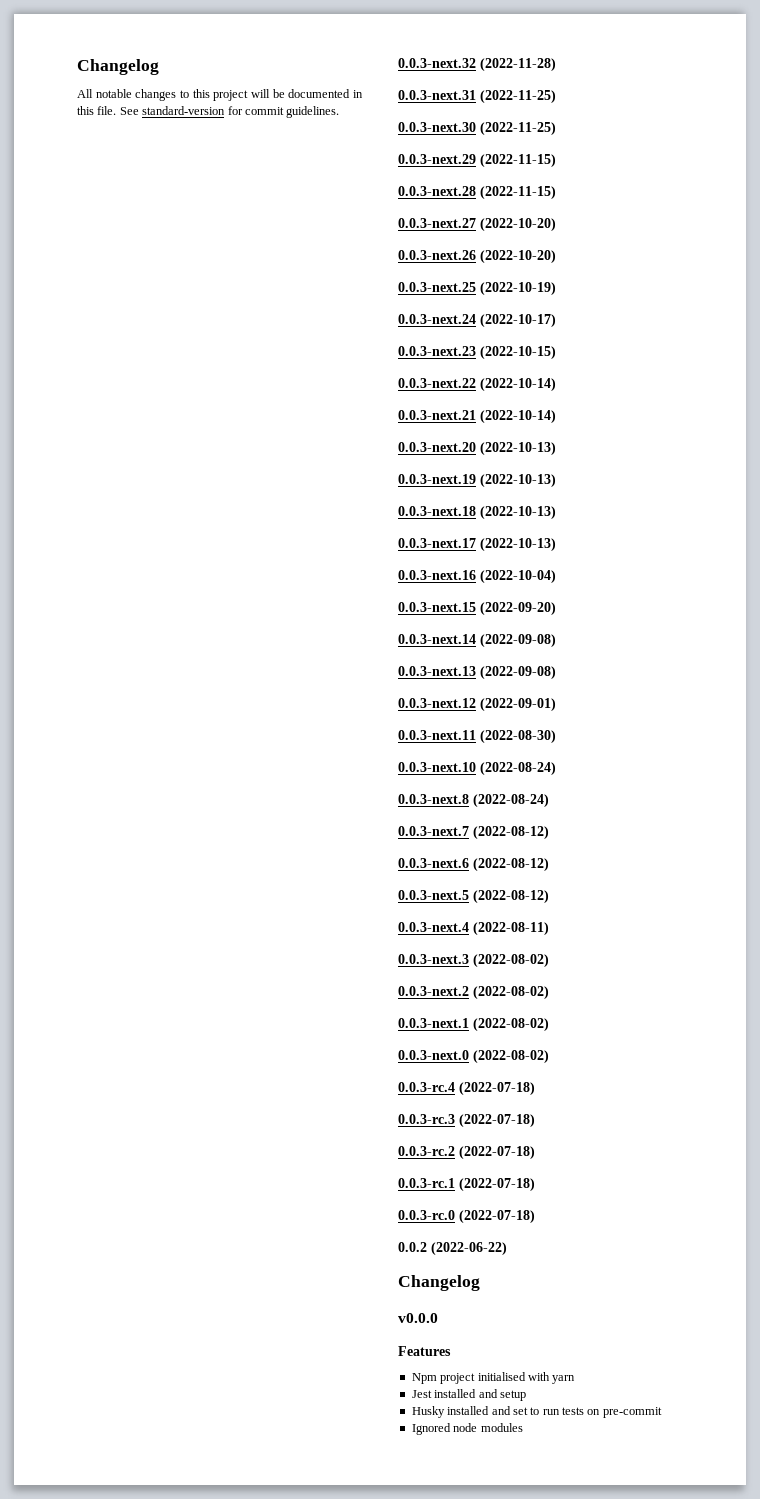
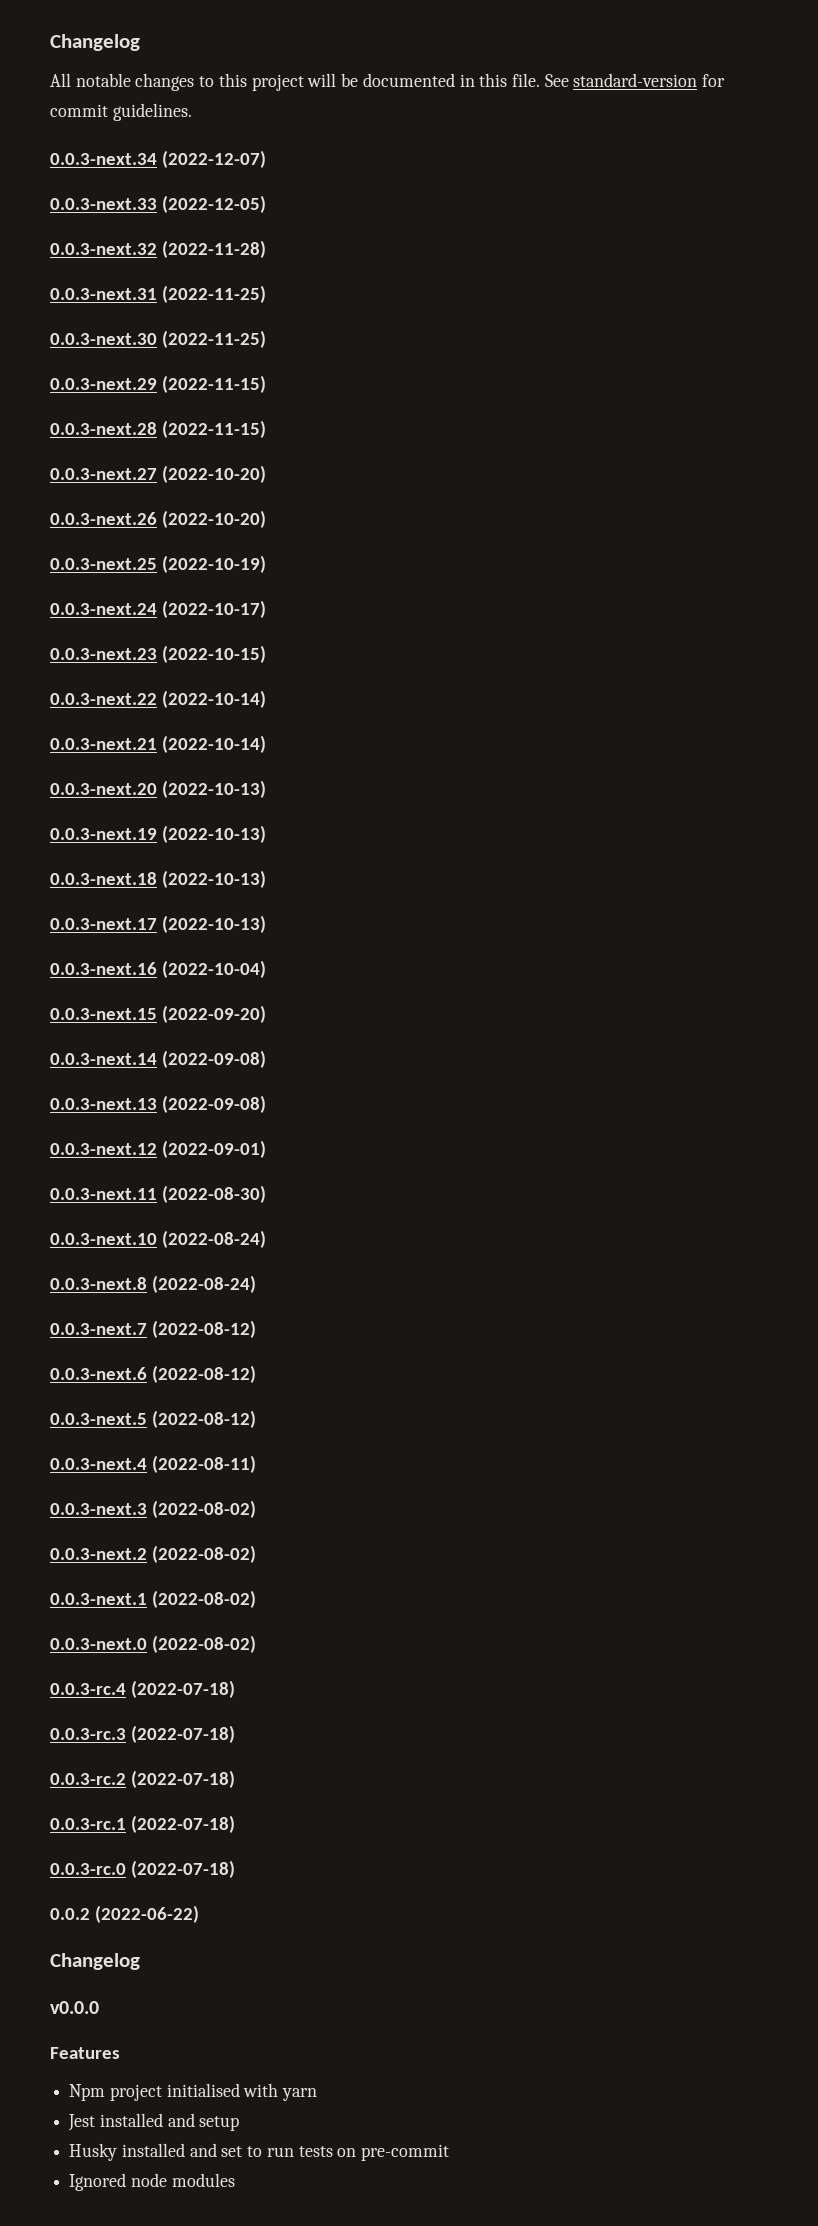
(340, 112) none -> [50,150,267,168] [50,195,267,213] // 0.0.3-next.34 (2022-12-07) // 0.0.3-next.33 (2022-12-05)

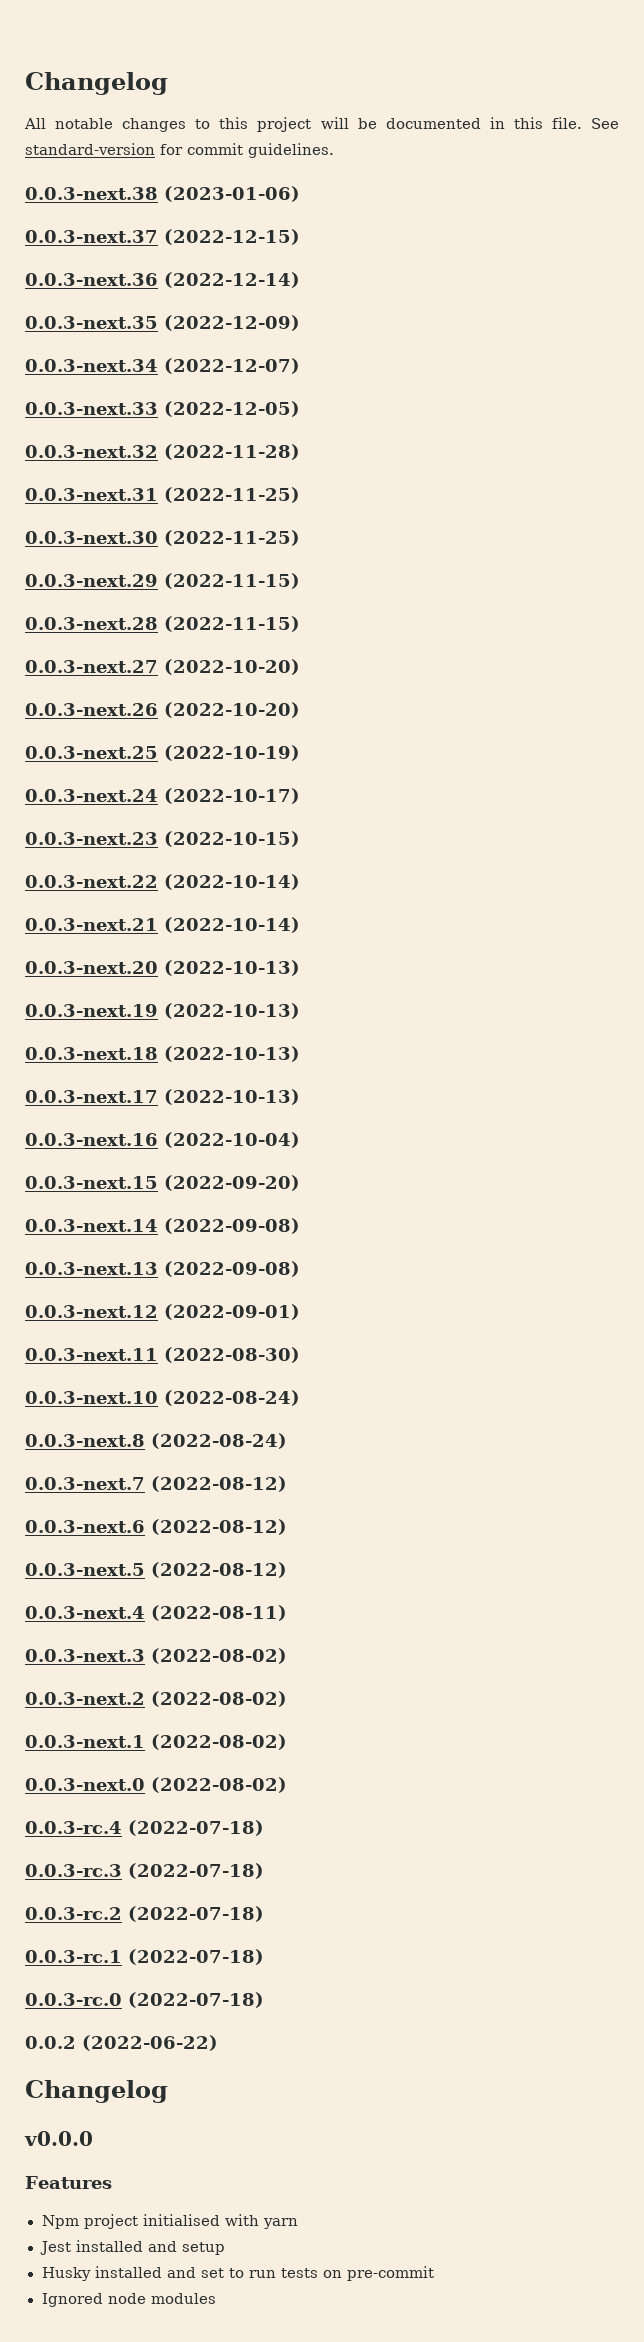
(192, 112) none -> [25,186,300,202] [25,229,300,245] [25,272,300,288] [25,315,300,331] // 0.0.3-next.38 (2023-01-06) // 0.0.3-next.37 (2022-12-15) // 0.0.3-next.36 (2022-12-14) // 0.0.3-next.35 (2022-12-09)

